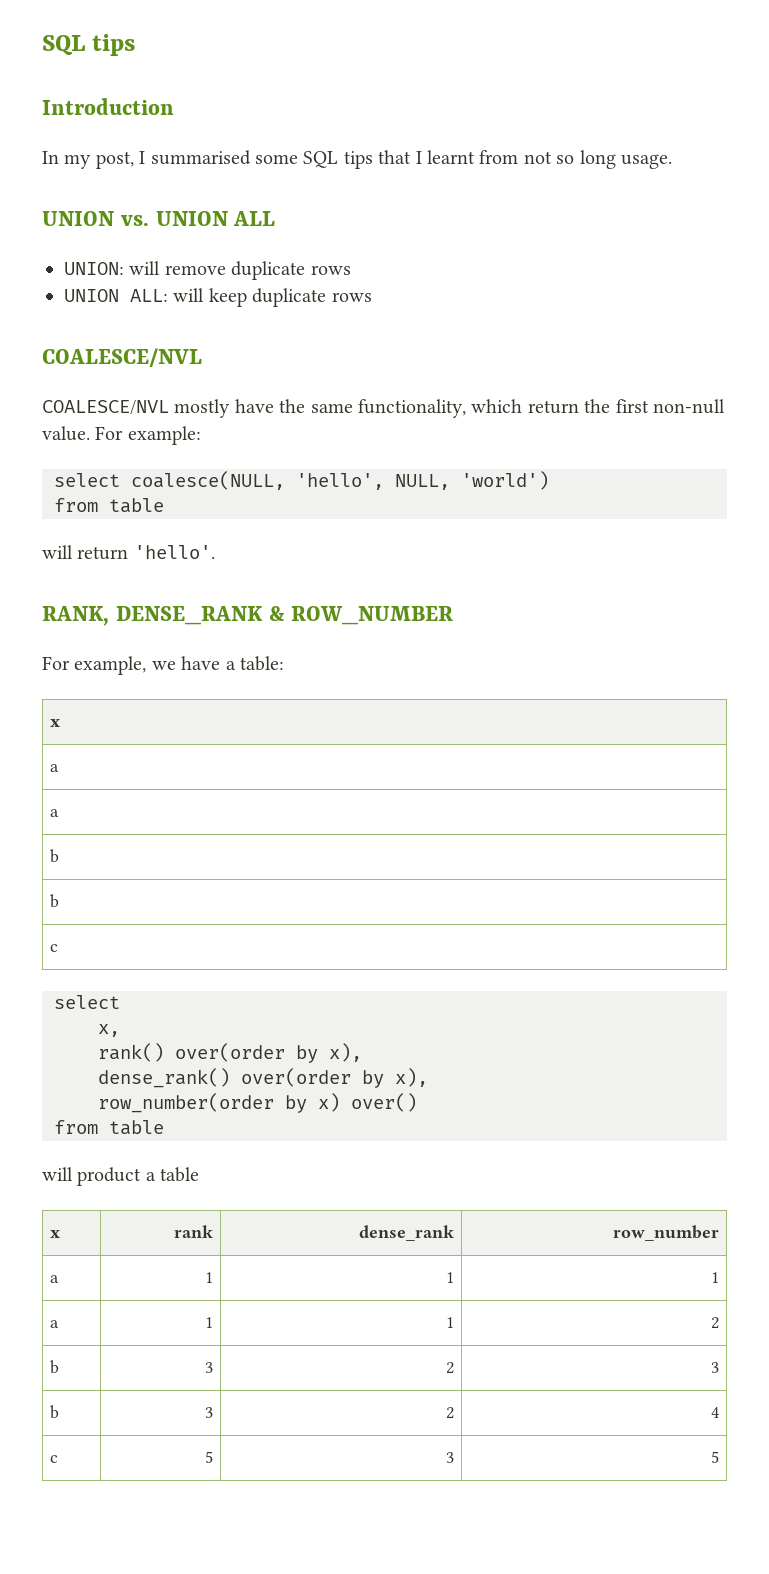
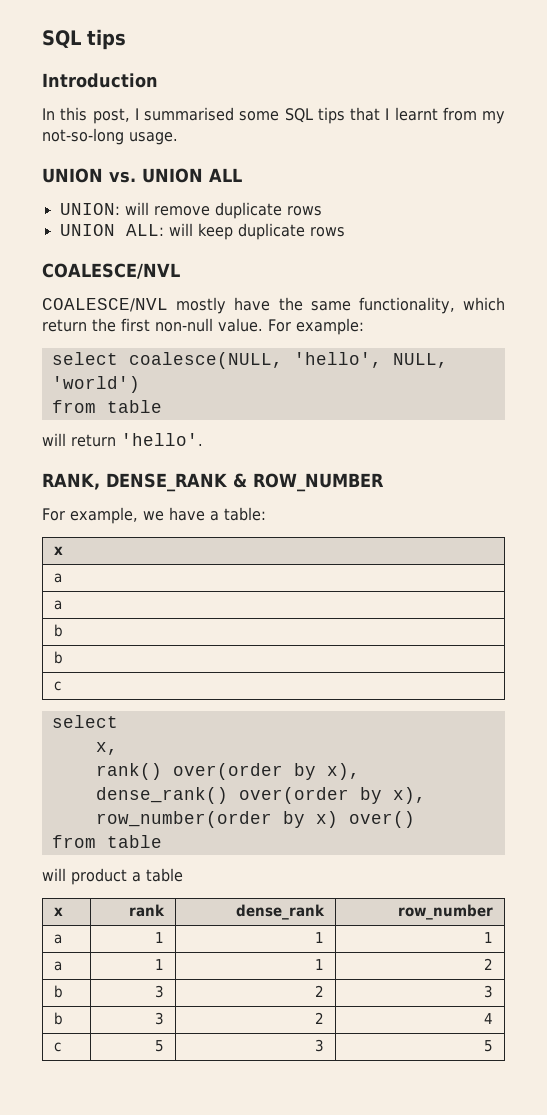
[64,154,92,169] my -> [60,107,88,121] this
[523,150,616,169] not so long -> [482,111,505,124] [42,128,124,145] my not-so-long

